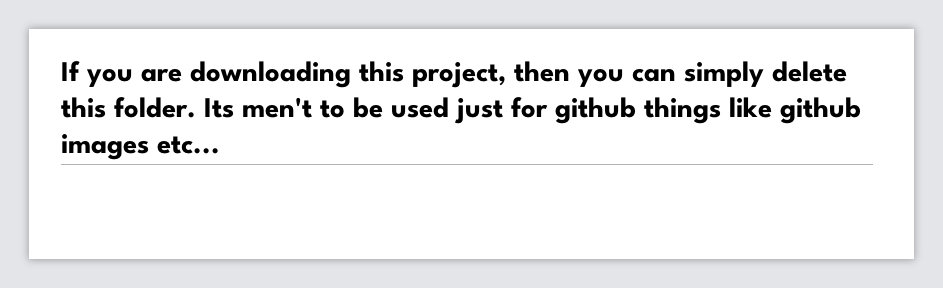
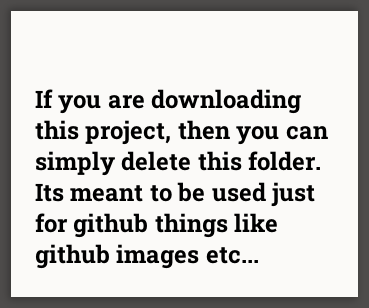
[242,97,312,118] men't -> [70,185,144,202] meant

